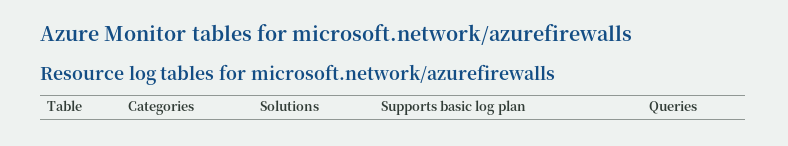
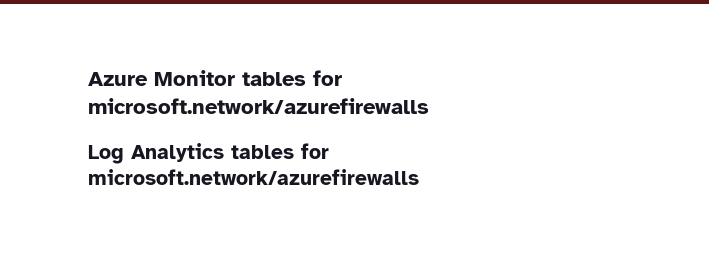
[40,64,555,85] [46,100,82,111] [127,101,194,115] [259,100,319,111] [380,100,526,115] [648,101,697,114] Resource log tables for microsoft.network/azurefirewalls // Table | Categories | Solutions | Supports basic log plan | Queries -> [88,143,329,164] [88,169,419,185] Log Analytics tables for microsoft.network/azurefirewalls

